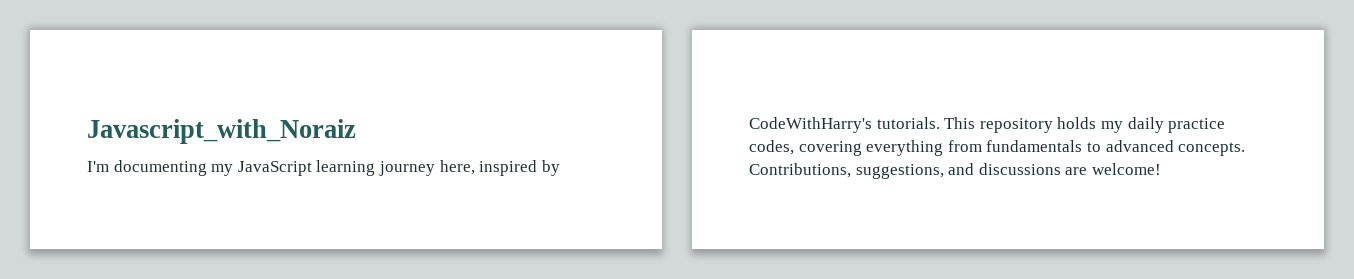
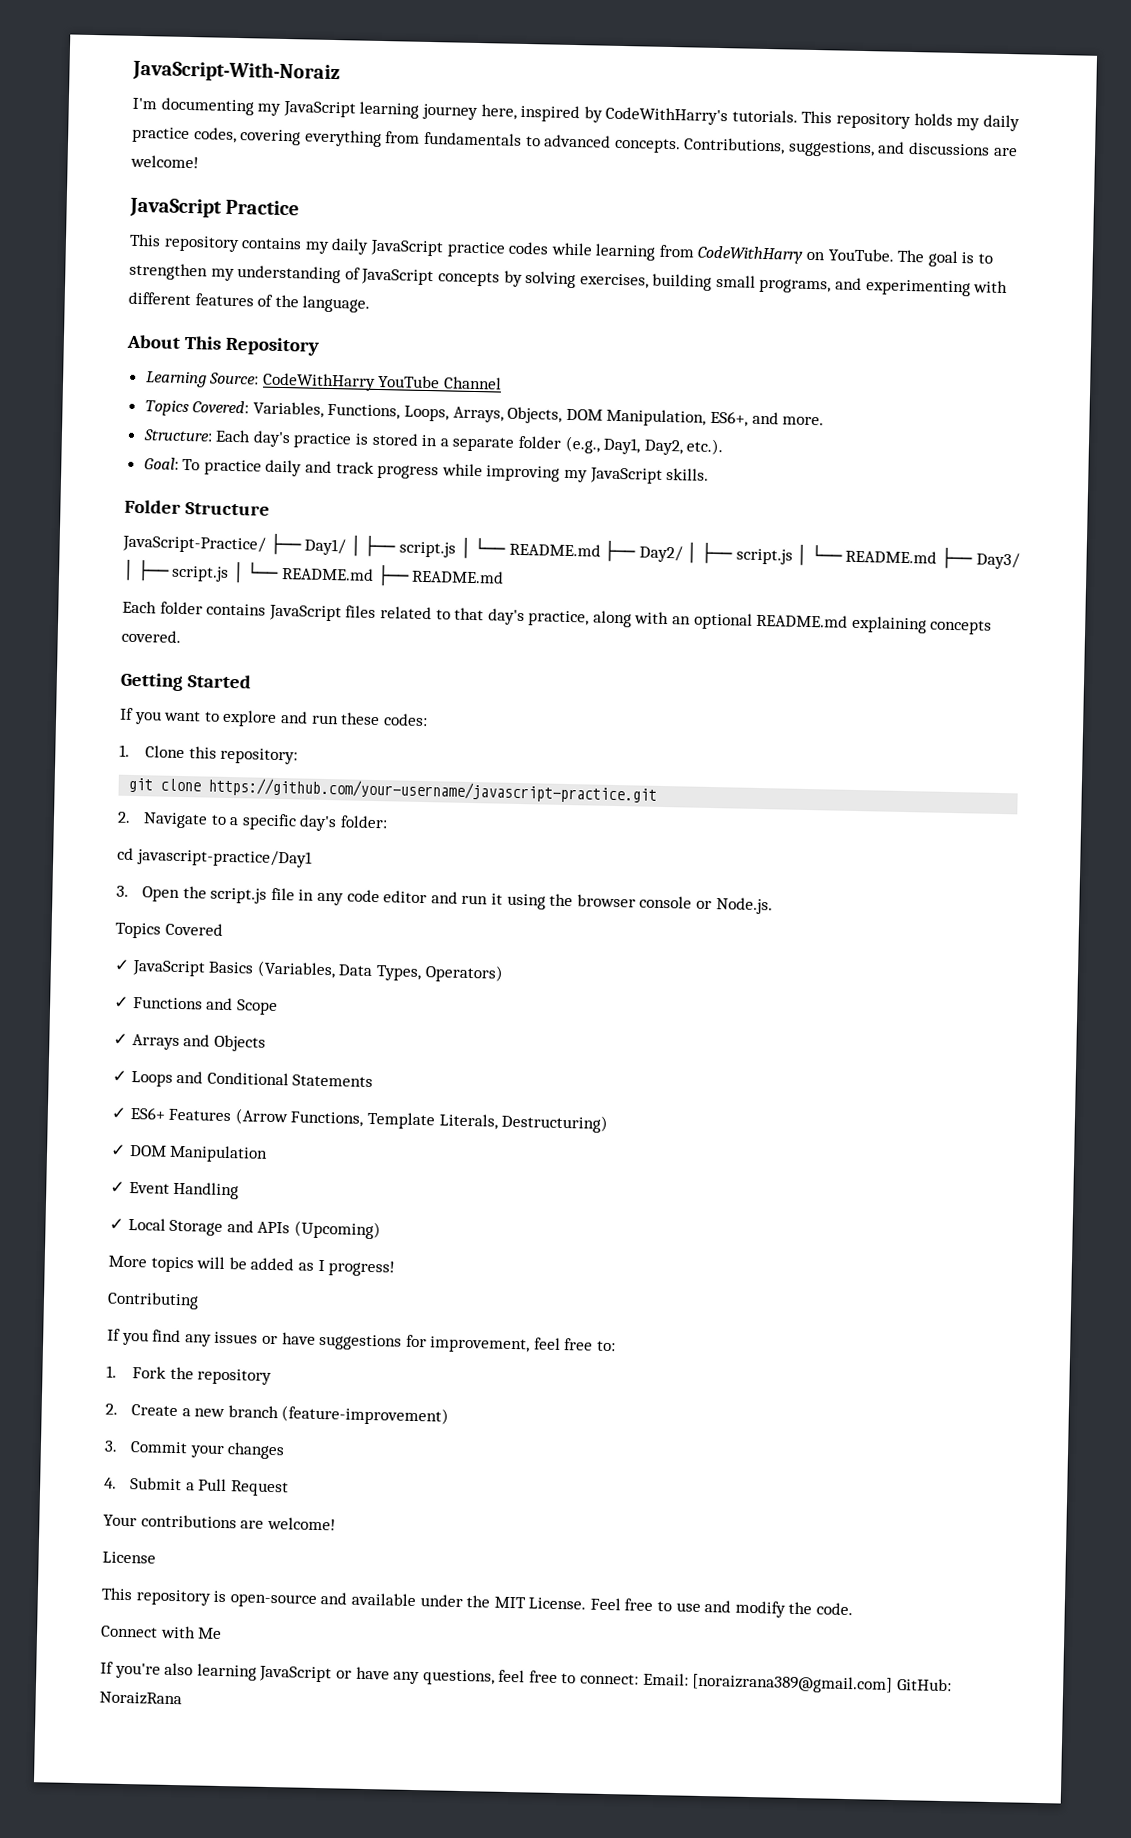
[87,119,356,144] Javascript_with_Noraiz -> [132,59,340,84] JavaScript-With-Noraiz
(1161, 169) none -> [129,197,300,218] [129,233,994,268] [129,262,1009,297] [128,291,371,313] [126,334,319,356] [144,371,503,391] [144,400,825,427] [142,429,724,456] [143,457,710,484] [124,499,270,516] [122,533,1020,570] [122,559,505,587] [122,600,993,635] [121,629,181,643] [120,672,251,691] [120,707,428,727] [119,744,299,765] [128,777,658,804] [117,811,389,832] [117,847,313,868] [116,885,773,915] [115,922,223,939] [114,959,504,983] [114,996,278,1016] [113,1033,266,1052] [112,1070,374,1088] [111,1106,609,1133] [110,1144,269,1163] [110,1181,240,1200] [109,1217,381,1240] [108,1255,396,1277] [107,1291,199,1310] [107,1328,617,1354] [106,1365,273,1386] [105,1403,450,1426] [104,1440,286,1460] [104,1477,289,1497] [103,1514,336,1531] [102,1551,156,1564] [101,1587,854,1618] [100,1625,223,1640] [100,1661,952,1694] [99,1691,182,1706] // JavaScript Practice // This repository contains my daily JavaScript practice codes while learning from CodeWithHarry on YouTube. The goal is to strengthen my understanding of JavaScript concepts by solving exercises, building small programs, and experimenting with different features of the language. // About This Repository // Learning Source: CodeWithHarry YouTube Channel // Topics Covered: Variables, Functions, Loops, Arrays, Objects, DOM Manipulation, ES6+, and more. // Structure: Each day's practice is stored in a separate folder (e.g., Day1, Day2, etc.). // Goal: To practice daily and track progress while improving my JavaScript skills. // Folder Structure // JavaScript-Practice/ ├── Day1/ │ ├── script.js │ └── README.md ├── Day2/ │ ├── script.js │ └── README.md ├── Day3/ │ ├── script.js │ └── README.md ├── README.md // Each folder contains JavaScript files related to that day's practice, along with an optional README.md explaining concepts covered. // Getting Started // If you want to explore and run these codes: // 1. Clone this repository: // git clone https://github.com/your-username/javascript-practice.git // 2. Navigate to a specific day's folder: // cd javascript-practice/Day1 // 3. Open the script.js file in any code editor and run it using the browser console or Node.js. // Topics Covered // ✓ JavaScript Basics (Variables, Data Types, Operators) // ✓ Functions and Scope // ✓ Arrays and Objects // ✓ Loops and Conditional Statements // ✓ ES6+ Features (Arrow Functions, Template Literals, Destructuring) // ✓ DOM Manipulation // ✓ Event Handling // ✓ Local Storage and APIs (Upcoming) // More topics will be added as I progress! // Contributing // If you find any issues or have suggestions for improvement, feel free to: // 1. Fork the repository // 2. Create a new branch (feature-improvement) // 3. Commit your changes // 4. Submit a Pull Request // Your contributions are welcome! // License // This repository is open-source and available under the MIT License. Feel free to use and modify the code. // Connect with Me // If you're also learning JavaScript or have any questions, feel free to connect: Email: [noraizrana389@gmail.com] GitHub: NoraizRana

